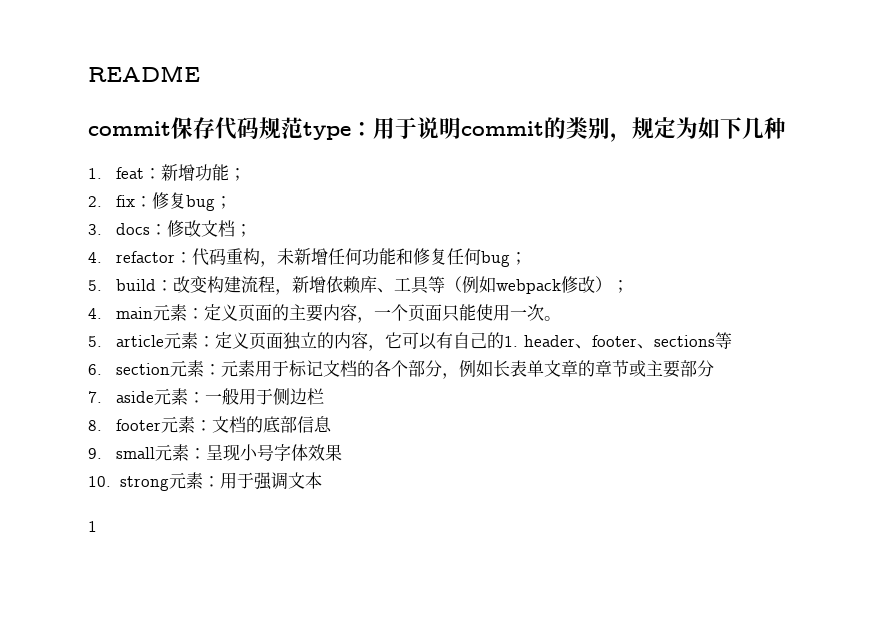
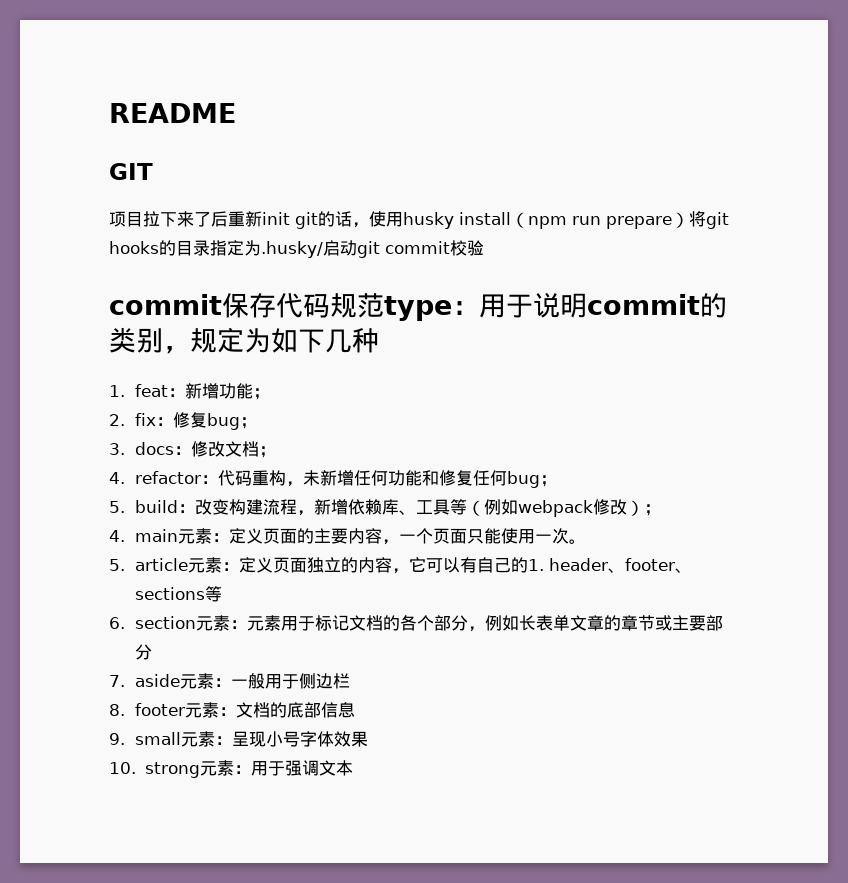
(200, 73) none -> [109,163,153,180] [109,211,729,229] [109,240,484,258] // GIT // 项目拉下来了后重新init git的话，使用husky install（npm run prepare）将git hooks的目录指定为.husky/启动git commit校验
[88,521,97,532] // 1 -> (353, 768) none

